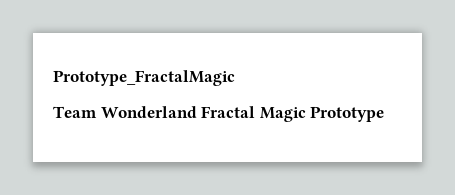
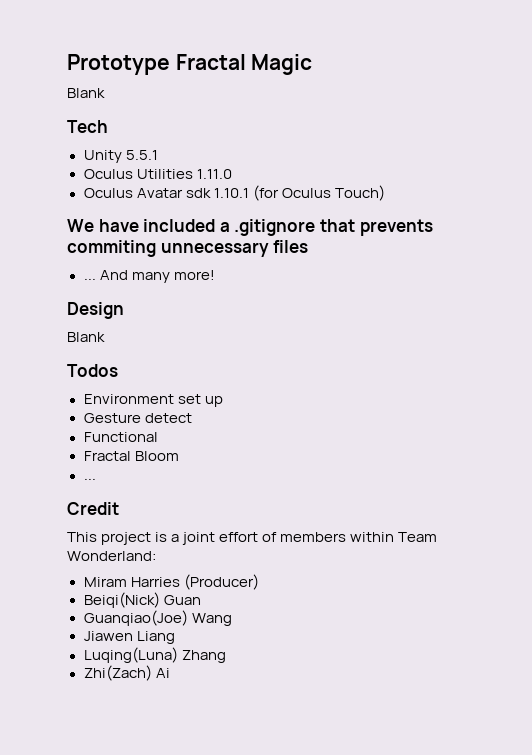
[53,70,235,86] [53,106,197,118] Prototype_FractalMagic // Team Wonderland -> [67,54,170,75] Prototype
[310,106,385,122] Prototype -> [67,88,105,98] [67,120,108,133] [83,150,158,163] [83,169,232,179] [83,185,385,201] [67,219,433,236] [67,240,309,257] [83,270,215,283] [67,302,124,319] [67,332,105,342] [67,364,118,377] [83,394,223,407] [83,413,192,423] [83,432,158,442] [83,451,179,461] [83,478,96,480] [67,502,119,515] [67,532,438,545] [67,551,156,561] [83,574,259,590] [83,592,201,608] [83,610,232,626] [83,631,175,644] [83,647,226,663] [83,665,170,681] // Blank // Tech // Unity 5.5.1 // Oculus Utilities 1.11.0 // Oculus Avatar sdk 1.10.1 (for Oculus Touch) // We have included a .gitignore that prevents commiting unnecessary files // ... And many more! // Design // Blank // Todos // Environment set up // Gesture detect // Functional // Fractal Bloom // ... // Credit // This project is a joint effort of members within Team Wonderland: // Miram Harries (Producer) // Beiqi(Nick) Guan // Guanqiao(Joe) Wang // Jiawen Liang // Luqing(Luna) Zhang // Zhi(Zach) Ai

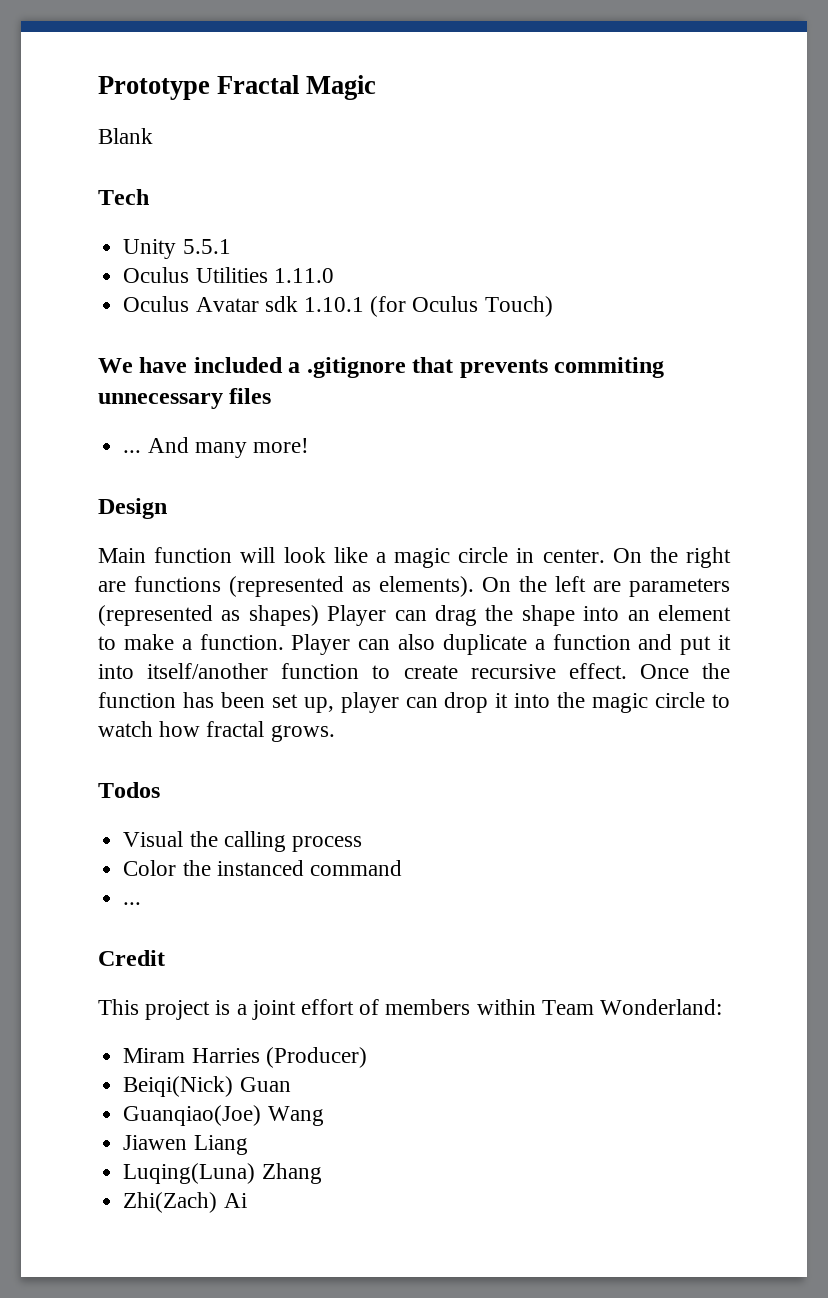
[67,332,105,342] [67,364,118,377] [83,394,223,407] [83,413,192,423] [83,432,158,442] [83,451,179,461] Blank // Todos // Environment set up // Gesture detect // Functional // Fractal Bloom -> [98,547,731,568] [98,576,730,597] [98,605,731,626] [98,634,732,655] [98,663,730,679] [98,692,730,713] [98,721,335,742] [98,782,160,798] [123,831,362,852] [123,860,402,876] Main function will look like a magic circle in center. On the right are functions (represented as elements). On the left are parameters (represented as shapes) Player can drag the shape into an element to make a function. Player can also duplicate a function and put it into itself/another function to create recursive effect. Once the function has been set up, player can drop it into the magic circle to watch how fractal grows. // Todos // Visual the calling process // Color the instanced command

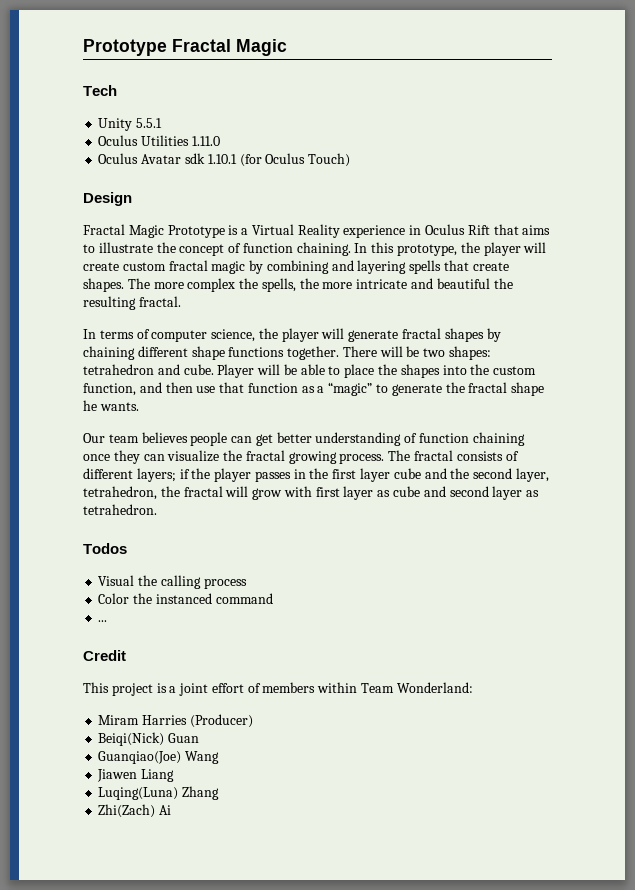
[98,128,153,144] // Blank -> (287, 47) none
[98,357,665,378] [98,388,272,409] [123,437,309,458] [98,498,167,519] [98,547,731,568] [98,576,730,597] [98,605,731,626] [98,634,732,655] [98,663,730,679] [98,692,730,713] [98,721,335,742] We have included a .gitignore that prevents commiting unnecessary files // ... And many more! // Design // Main function will look like a magic circle in center. On the right are functions (represented as elements). On the left are parameters (represented as shapes) Player can drag the shape into an element to make a function. Player can also duplicate a function and put it into itself/another function to create recursive effect. Once the function has been set up, player can drop it into the magic circle to watch how fractal grows. -> [83,192,132,206] [83,224,551,238] [83,242,547,256] [83,260,509,274] [83,278,513,292] [83,296,181,310] [83,328,501,342] [83,346,492,360] [83,364,537,378] [83,382,545,396] [83,400,139,411] [83,432,525,446] [83,450,519,464] [83,468,549,482] [83,486,540,500] [83,504,157,515] Design // Fractal Magic Prototype is a Virtual Reality experience in Oculus Rift that aims to illustrate the concept of function chaining. In this prototype, the player will create custom fractal magic by combining and layering spells that create shapes. The more complex the spells, the more intricate and beautiful the resulting fractal. // In terms of computer science, the player will generate fractal shapes by chaining different shape functions together. There will be two shapes: tetrahedron and cube. Player will be able to place the shapes into the custom function, and then use that function as a “magic” to generate the fractal shape he wants. // Our team believes people can get better understanding of function chaining once they can visualize the fractal growing process. The fractal consists of different layers; if the player passes in the first layer cube and the second layer, tetrahedron, the fractal will grow with first layer as cube and second layer as tetrahedron.

